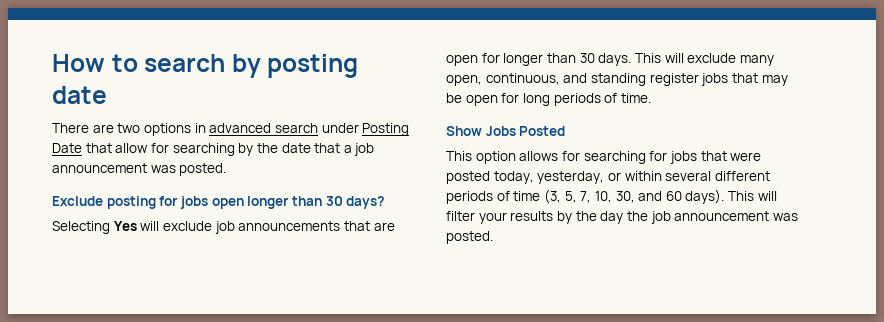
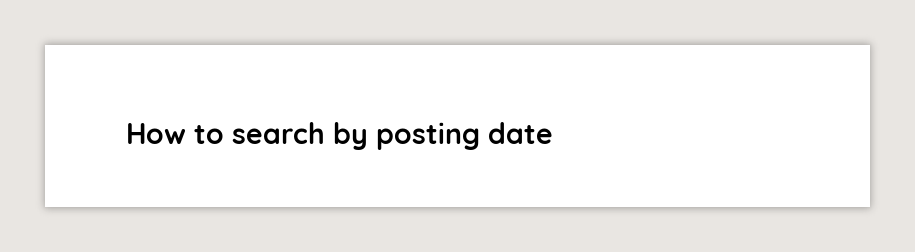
[52,123,410,136] [52,143,375,156] [52,163,227,176] [52,196,385,209] [52,221,395,234] [446,53,774,66] [446,73,788,86] [446,93,651,106] [446,126,566,136] [446,151,762,164] [446,171,770,184] [446,189,777,204] [446,211,798,224] [446,231,493,244] // There are two options in advanced search under Posting Date that allow for searching by the date that a job announcement was posted. // Exclude posting for jobs open longer than 30 days? // Selecting Yes will exclude job announcements that are open for longer than 30 days. This will exclude many open, continuous, and standing register jobs that may be open for long periods of time. // Show Jobs Posted // This option allows for searching for jobs that were posted today, yesterday, or within several different periods of time (3, 5, 7, 10, 30, and 60 days). This will filter your results by the day the job announcement was posted. -> (553, 133) none

